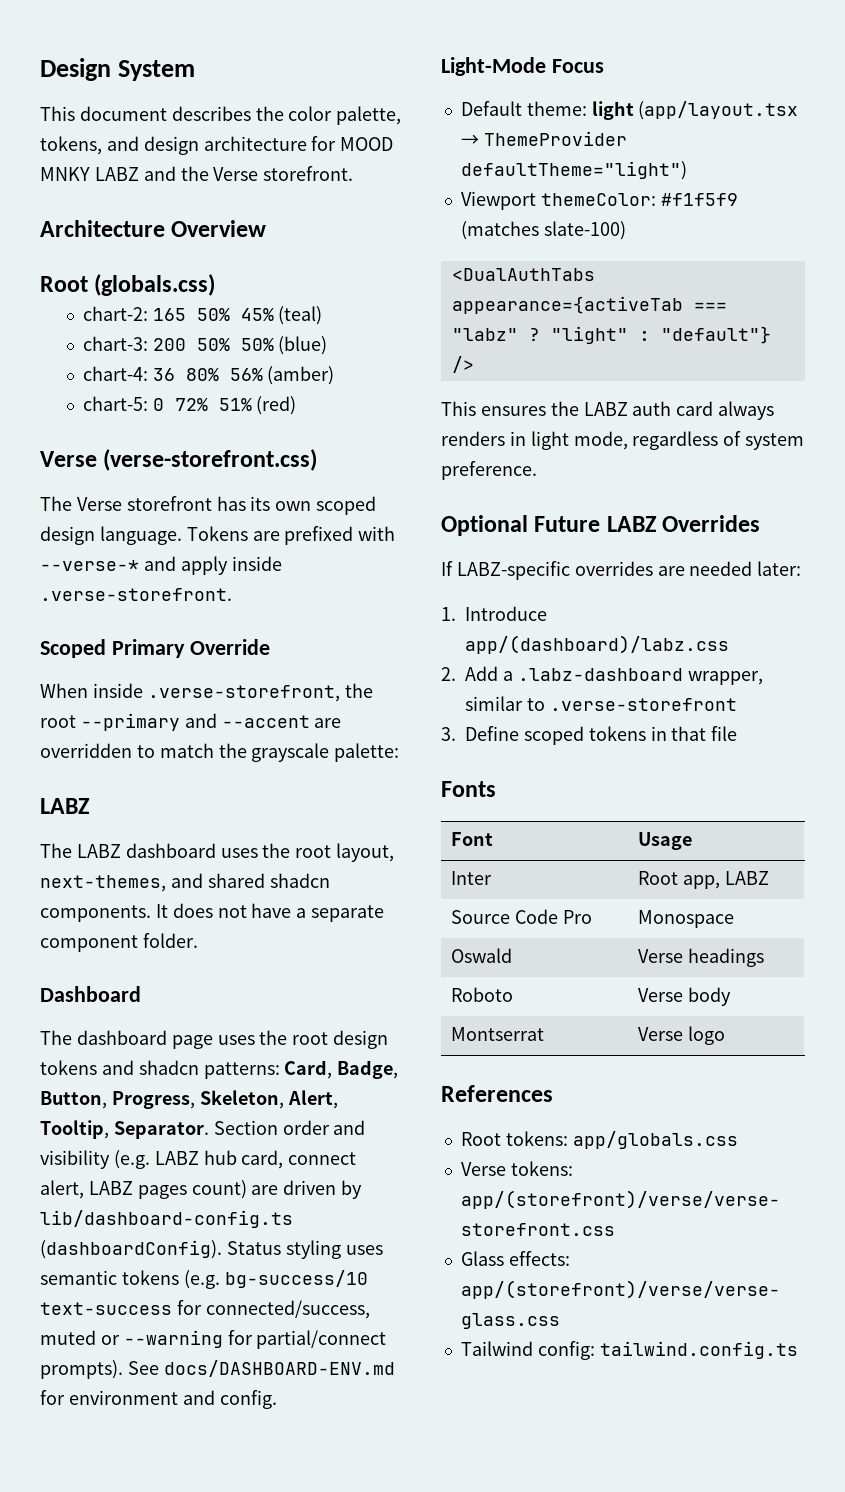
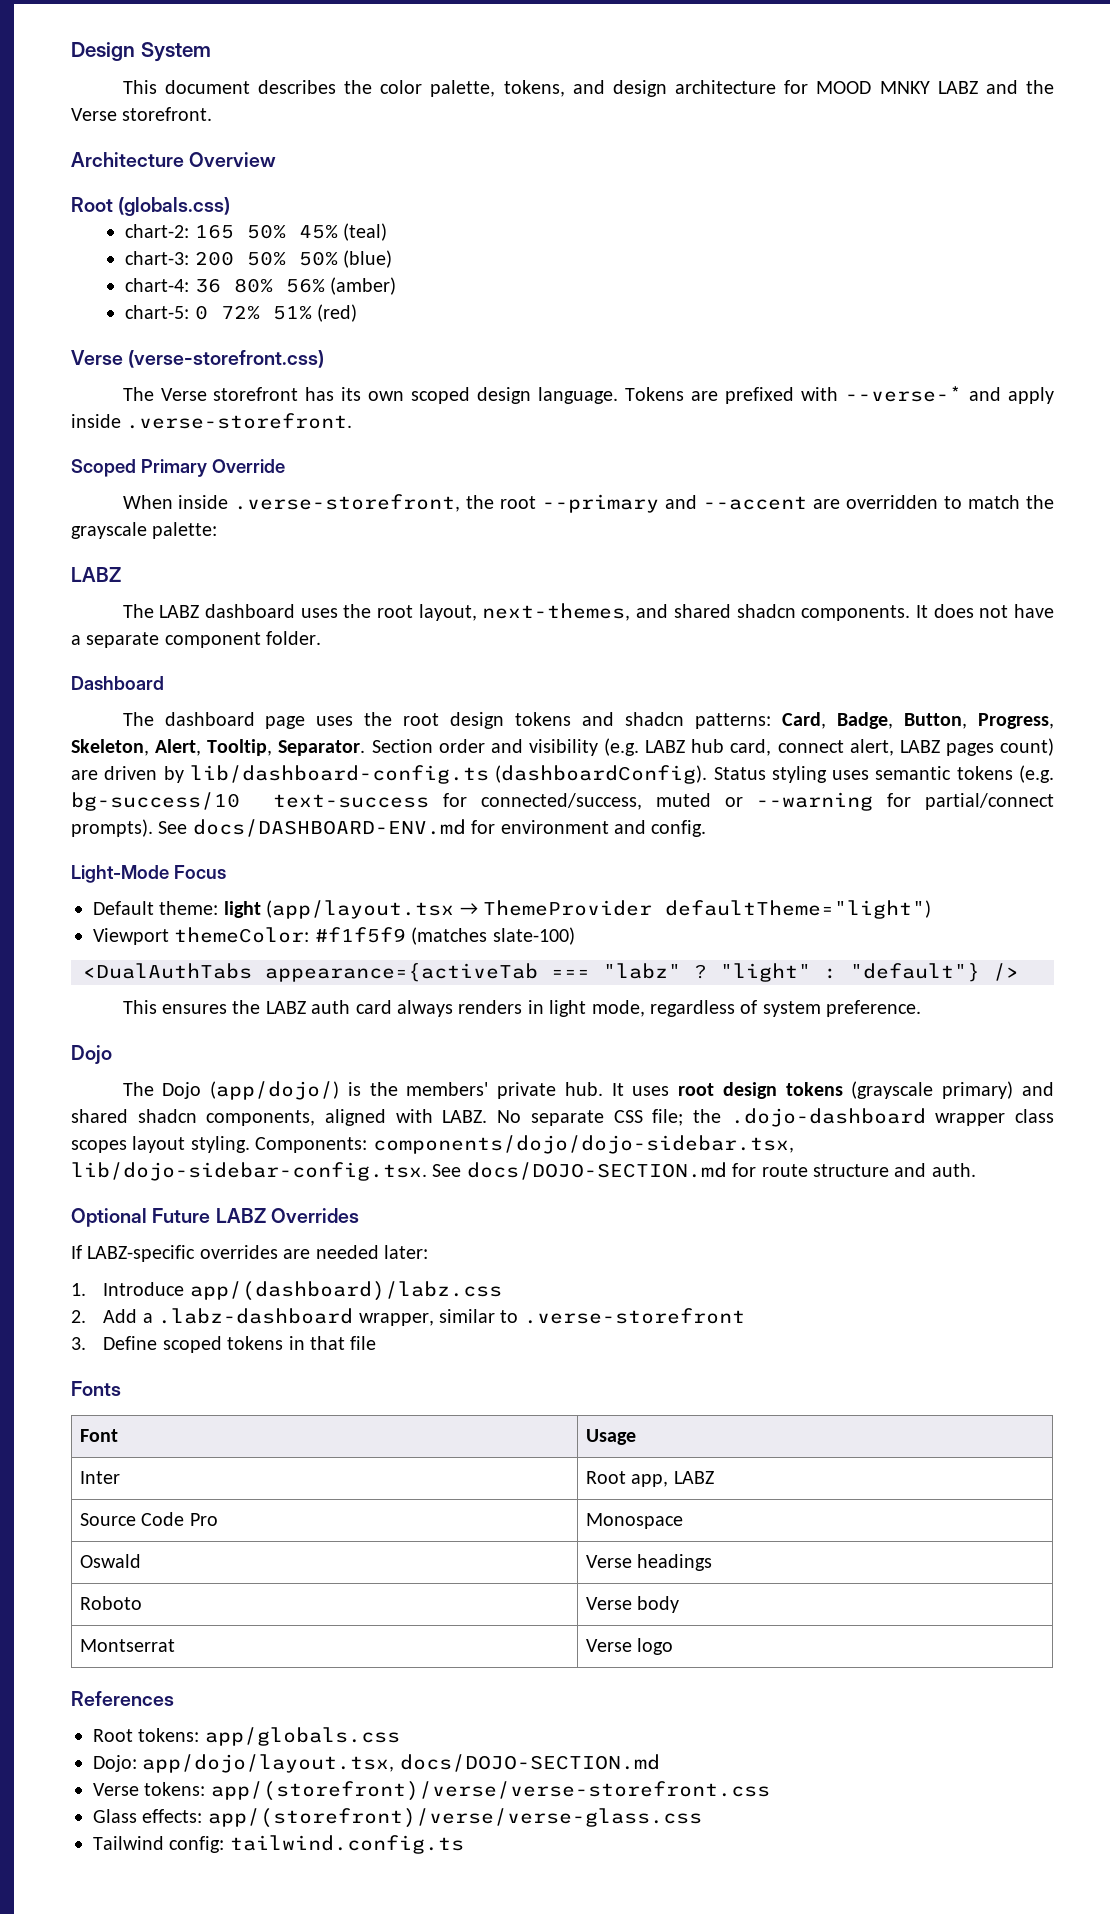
(537, 470) none -> [71,1045,112,1064] [122,1081,1054,1100] [71,1108,1055,1127] [71,1135,794,1154] [71,1162,976,1181] // Dojo // The Dojo (app/dojo/) is the members' private hub. It uses root design tokens (grayscale primary) and shared shadcn components, aligned with LABZ. No separate CSS file; the .dojo-dashboard wrapper class scopes layout styling. Components: components/dojo/dojo-sidebar.tsx, lib/dojo-sidebar-config.tsx. See docs/DOJO-SECTION.md for route structure and auth.
(738, 1140) none -> [93,1754,660,1773] // Dojo: app/dojo/layout.tsx, docs/DOJO-SECTION.md

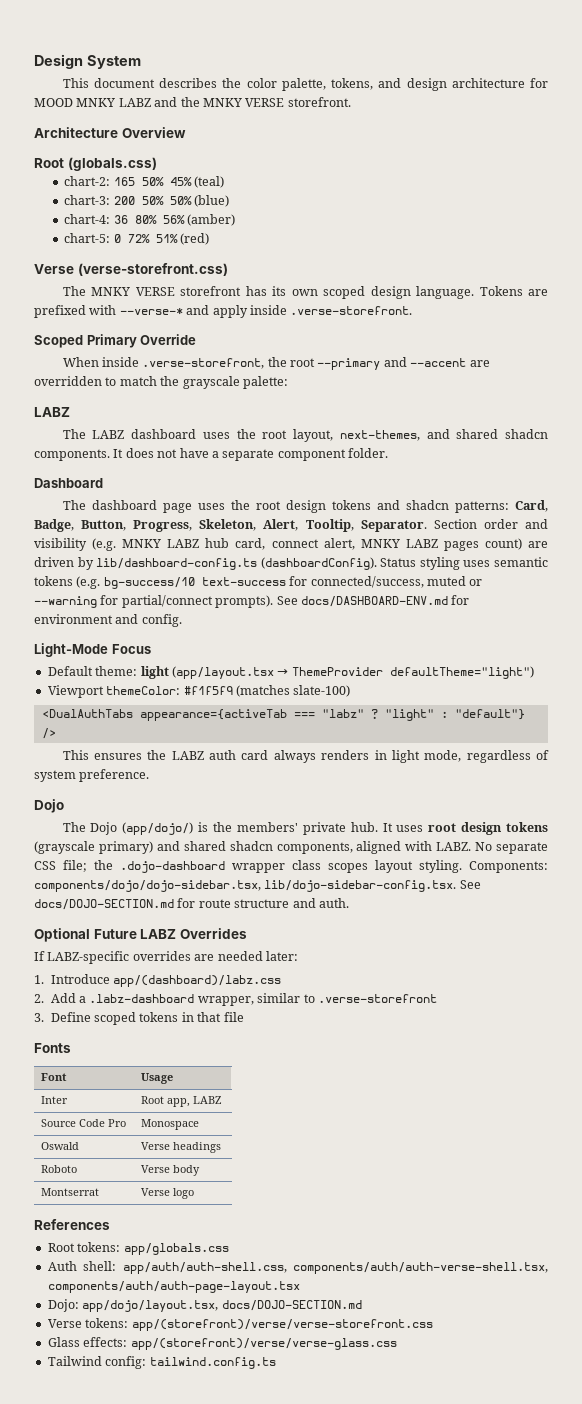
[71,108,117,121] Verse -> [202,98,285,107] MNKY VERSE
[160,388,207,401] Verse -> [91,287,175,296] MNKY VERSE
(639, 747) none -> [122,539,162,548] MNKY
(894, 747) none -> [360,539,400,548] MNKY
(400, 1736) none -> [47,1261,548,1274] [47,1281,300,1293] // Auth shell: app/auth/auth-shell.css, components/auth/auth-verse-shell.tsx, components/auth/auth-page-layout.tsx

